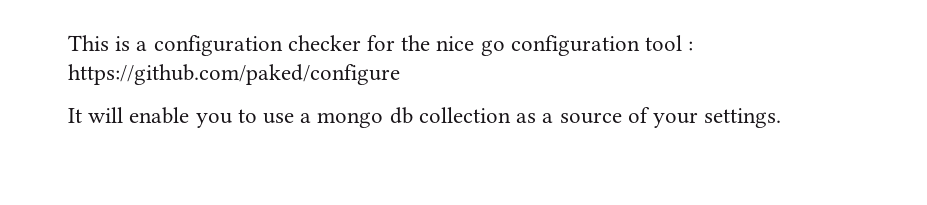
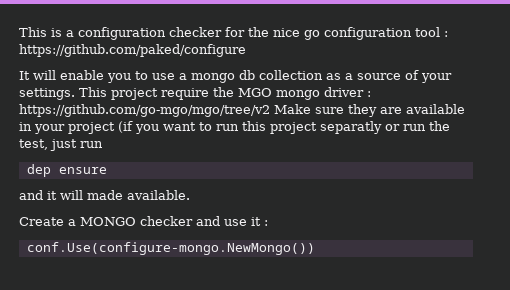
(782, 118) none -> [79,87,371,100] [19,104,465,117] [19,121,450,134] [19,139,103,151] [26,164,107,177] [19,190,190,200] [19,216,268,226] [26,242,315,255] This project require the MGO mongo driver : https://github.com/go-mgo/mgo/tree/v2 Make sure they are available in your project (if you want to run this project separatly or run the test, just run // dep ensure // and it will made available. // Create a MONGO checker and use it : // conf.Use(configure-mongo.NewMongo())

